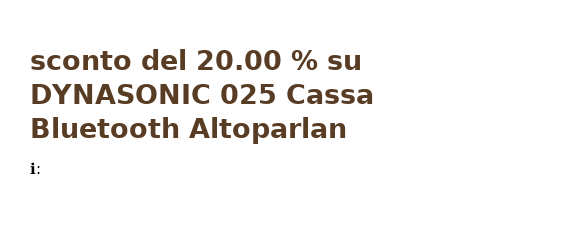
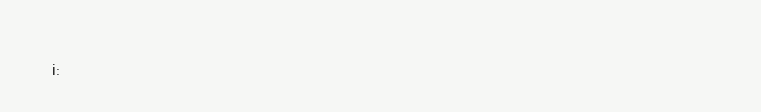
[30,49,362,70] [30,84,374,104] [30,117,347,144] sconto del 20.00 % su DYNASONIC 025 Cassa Bluetooth Altoparlan // -> (52, 69) none

